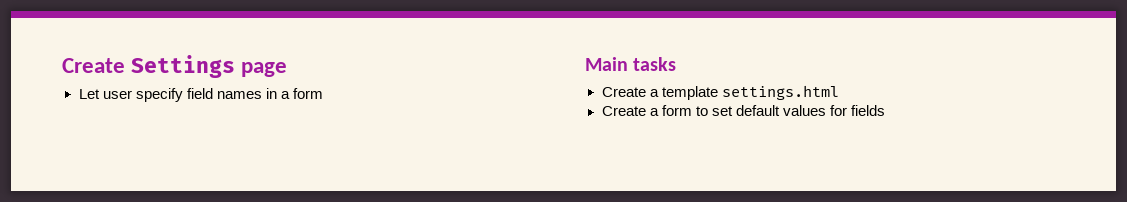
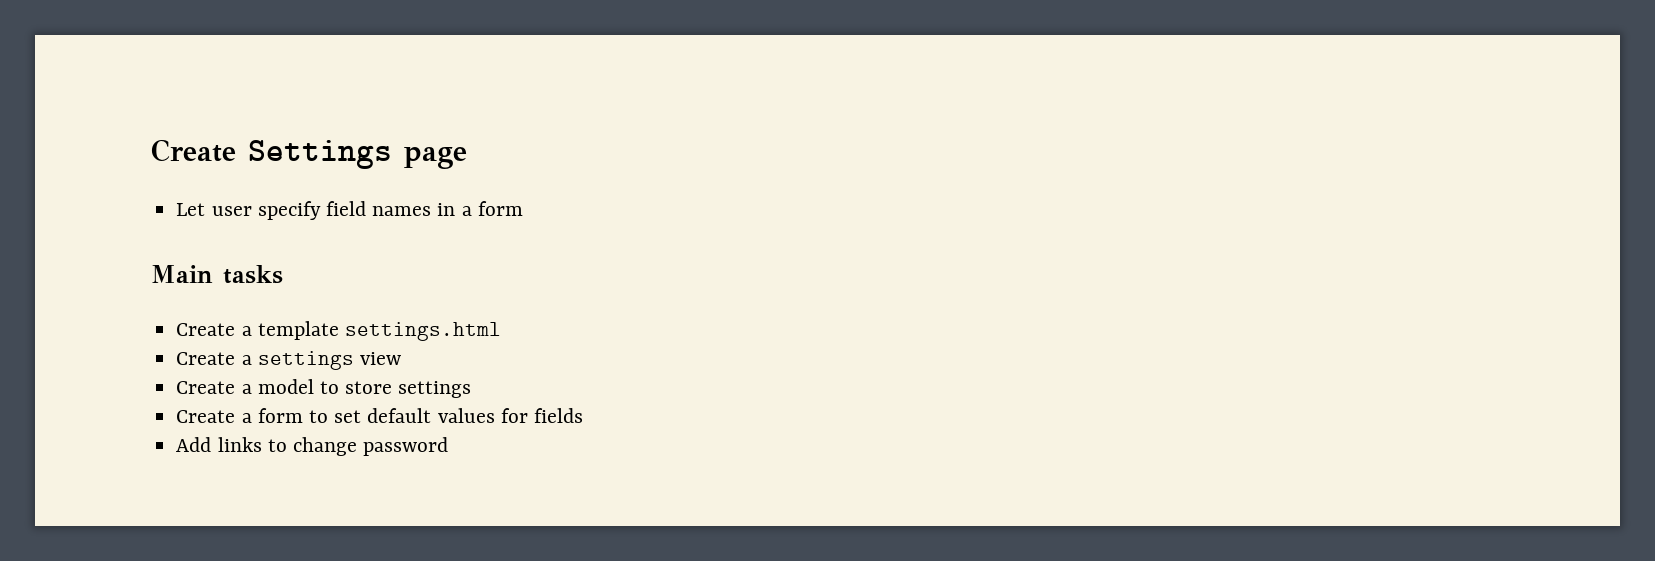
(839, 92) none -> [176,351,401,370] [176,379,472,398] // Create a settings view // Create a model to store settings
(885, 110) none -> [176,437,449,456] // Add links to change password

